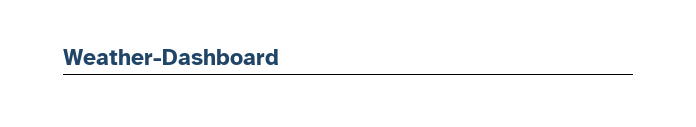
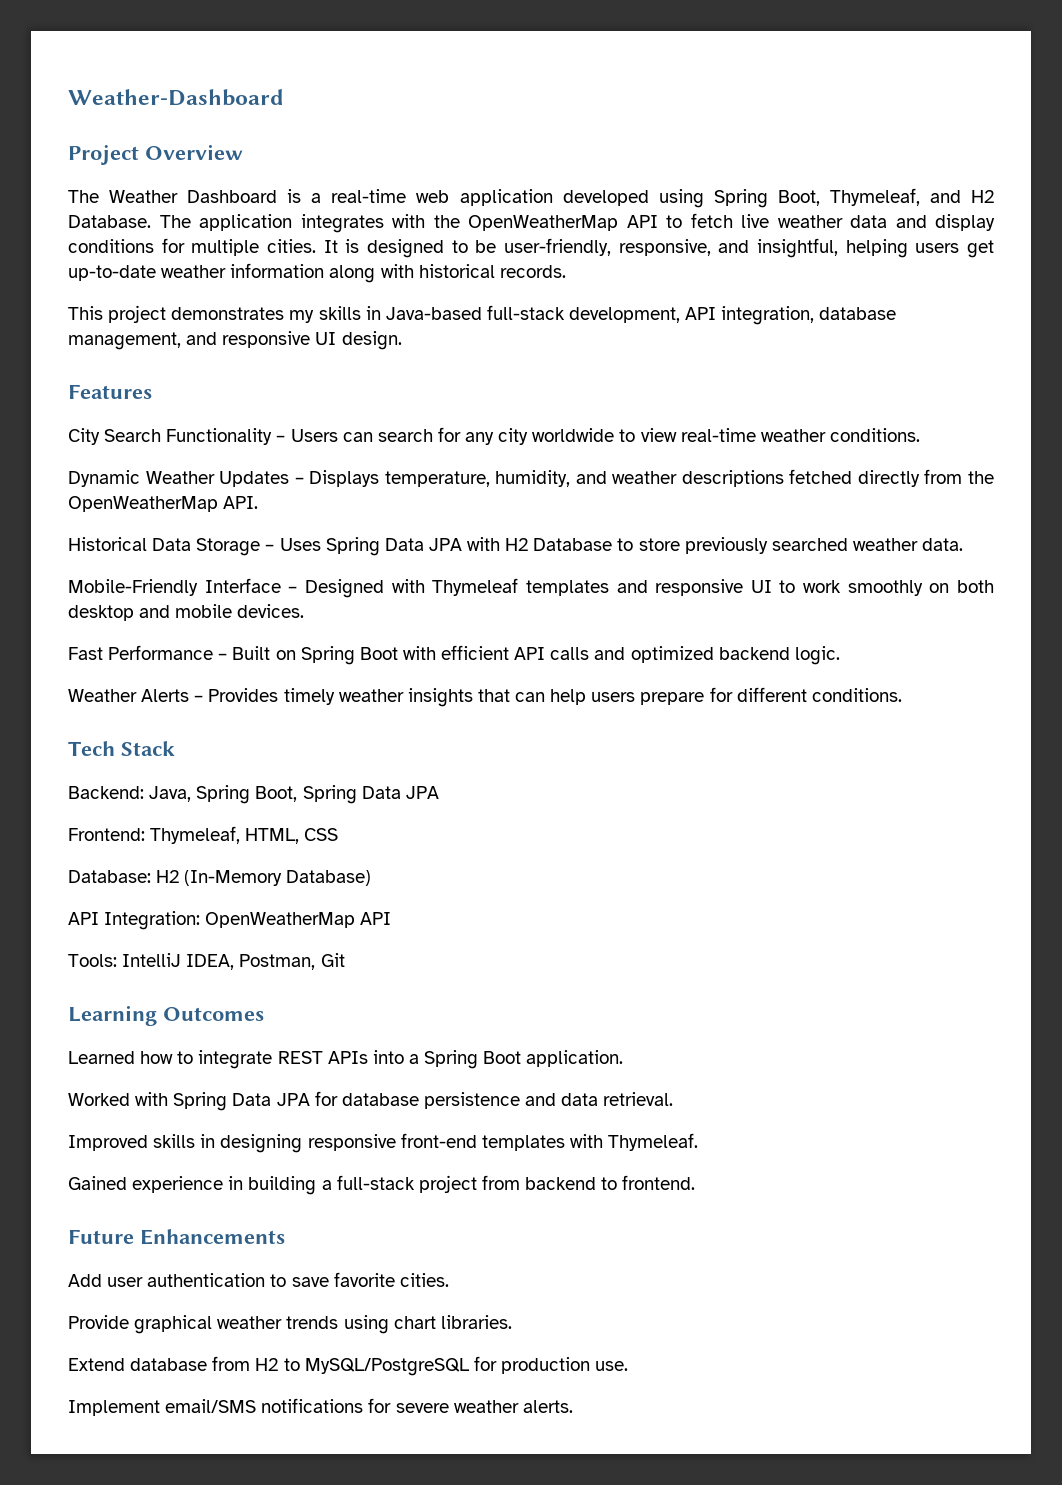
(279, 57) none -> [68,144,243,165] [68,188,994,208] [68,213,995,233] [68,238,994,258] [68,263,566,283] [68,305,897,325] [68,331,402,350] [68,384,152,399] [68,427,920,445] [68,469,995,487] [68,496,259,512] [68,537,964,556] [68,578,994,598] [68,604,305,621] [68,645,840,665] [68,687,902,707] [68,741,175,756] [68,785,439,804] [68,826,339,844] [68,870,372,886] [68,911,392,930] [68,953,345,970] [68,1005,264,1026] [68,1050,624,1069] [68,1091,674,1111] [68,1133,699,1153] [68,1175,696,1195] [68,1229,285,1245] [68,1272,449,1287] [68,1315,512,1334] [68,1356,629,1376] [68,1398,573,1416] // Project Overview // The Weather Dashboard is a real-time web application developed using Spring Boot, Thymeleaf, and H2 Database. The application integrates with the OpenWeatherMap API to fetch live weather data and display conditions for multiple cities. It is designed to be user-friendly, responsive, and insightful, helping users get up-to-date weather information along with historical records. // This project demonstrates my skills in Java-based full-stack development, API integration, database management, and responsive UI design. // Features // City Search Functionality – Users can search for any city worldwide to view real-time weather conditions. // Dynamic Weather Updates – Displays temperature, humidity, and weather descriptions fetched directly from the OpenWeatherMap API. // Historical Data Storage – Uses Spring Data JPA with H2 Database to store previously searched weather data. // Mobile-Friendly Interface – Designed with Thymeleaf templates and responsive UI to work smoothly on both desktop and mobile devices. // Fast Performance – Built on Spring Boot with efficient API calls and optimized backend logic. // Weather Alerts – Provides timely weather insights that can help users prepare for different conditions. // Tech Stack // Backend: Java, Spring Boot, Spring Data JPA // Frontend: Thymeleaf, HTML, CSS // Database: H2 (In-Memory Database) // API Integration: OpenWeatherMap API // Tools: IntelliJ IDEA, Postman, Git // Learning Outcomes // Learned how to integrate REST APIs into a Spring Boot application. // Worked with Spring Data JPA for database persistence and data retrieval. // Improved skills in designing responsive front-end templates with Thymeleaf. // Gained experience in building a full-stack project from backend to frontend. // Future Enhancements // Add user authentication to save favorite cities. // Provide graphical weather trends using chart libraries. // Extend database from H2 to MySQL/PostgreSQL for production use. // Implement email/SMS notifications for severe weather alerts.

